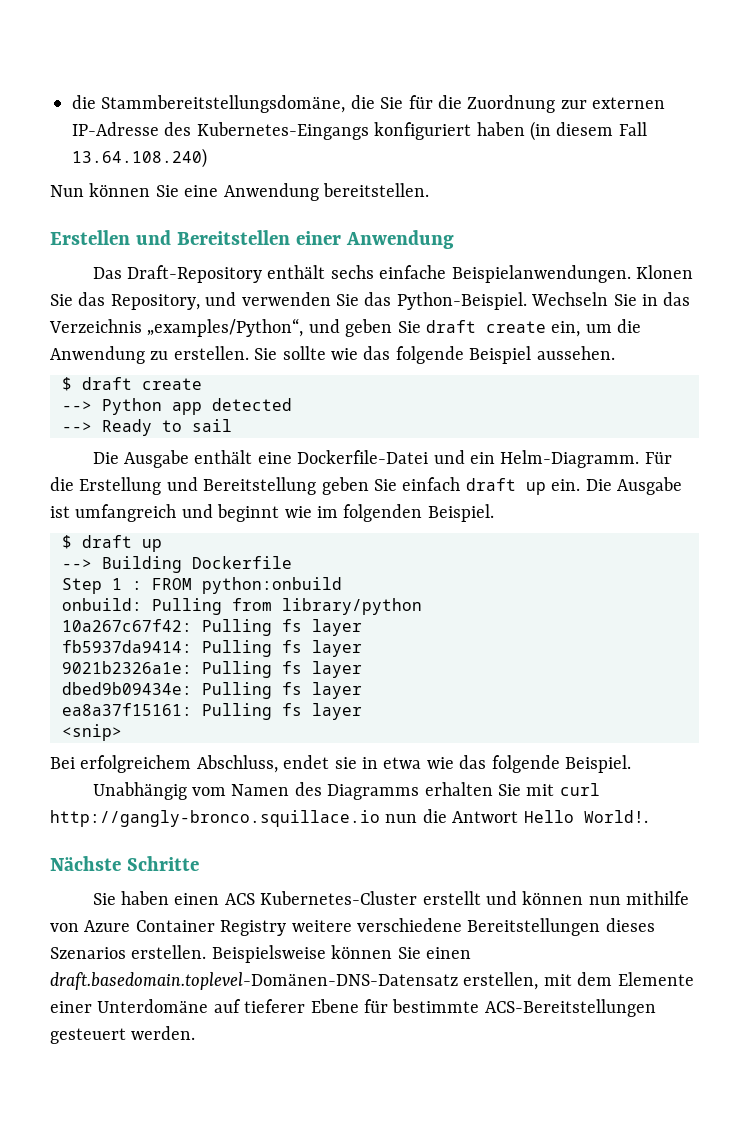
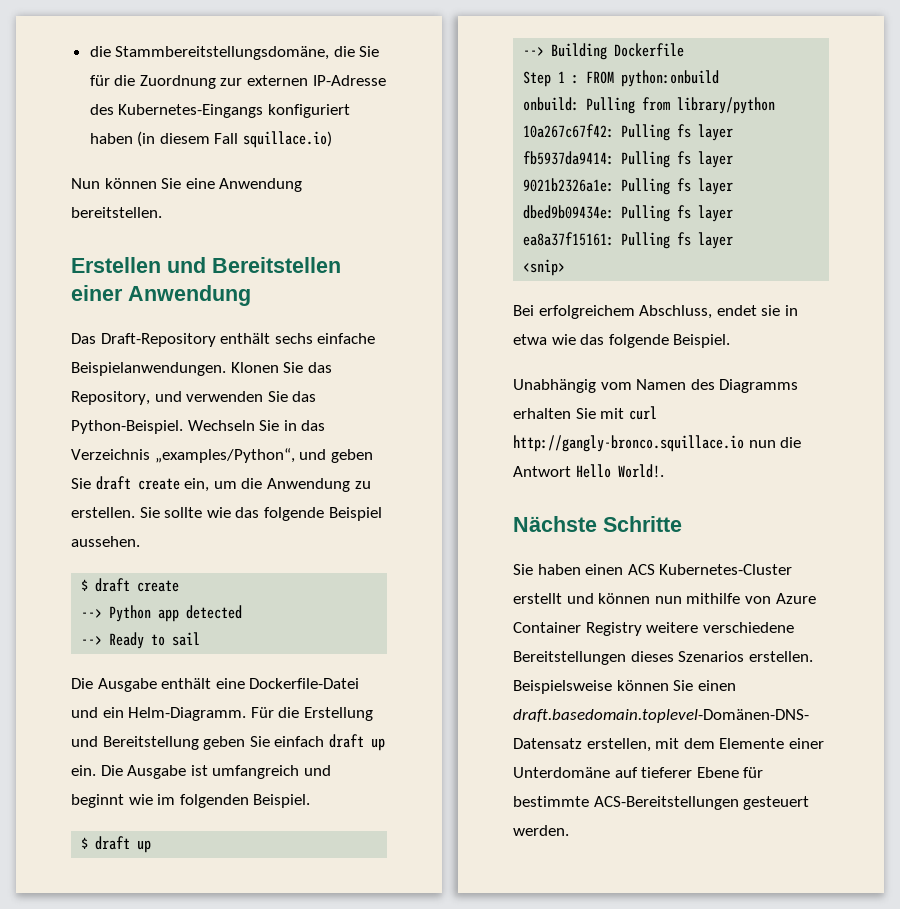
[72,148,207,168] 13.64.108.240) -> [243,131,333,148] squillace.io)

